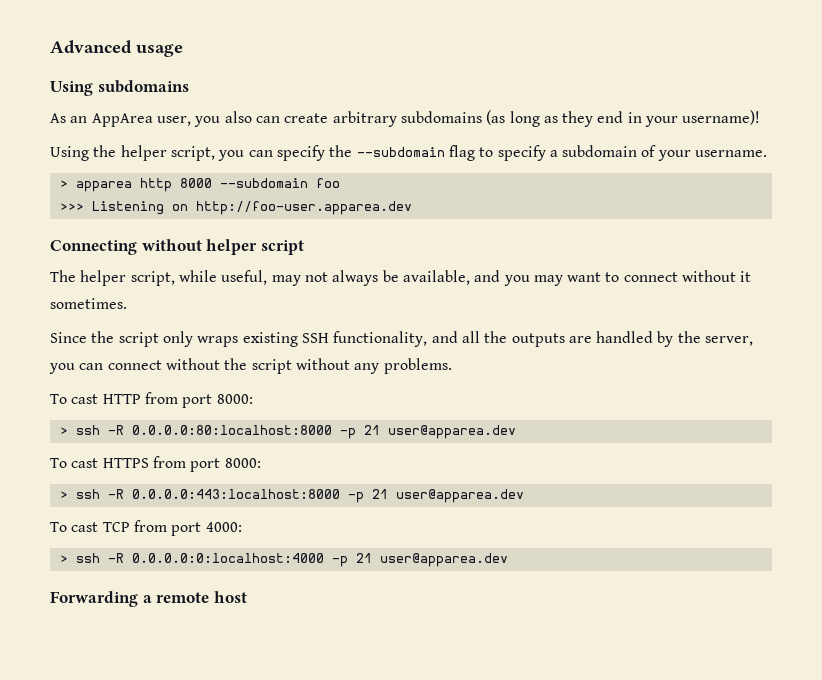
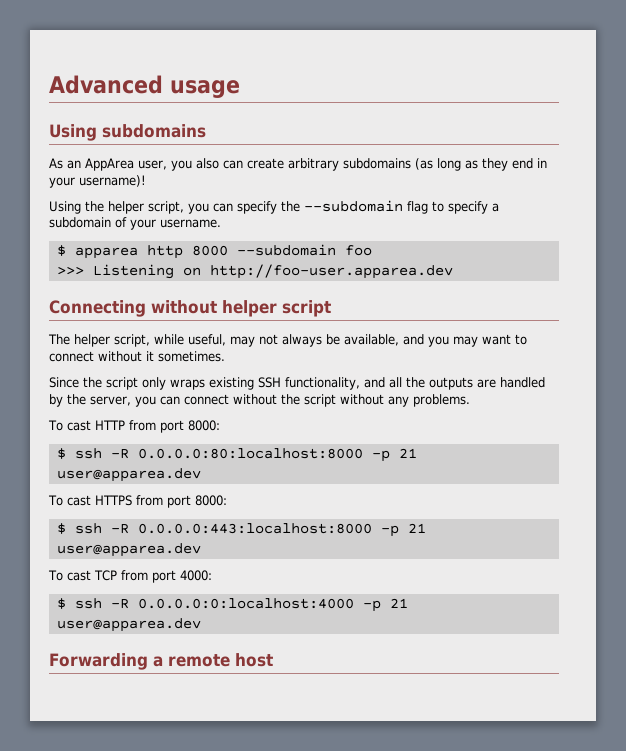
[59,180,68,188] > -> [56,245,66,256] $
[59,427,68,435] > -> [56,448,66,459] $
[59,491,68,499] > -> [56,523,66,534] $
[59,555,68,563] > -> [56,598,66,609] $

